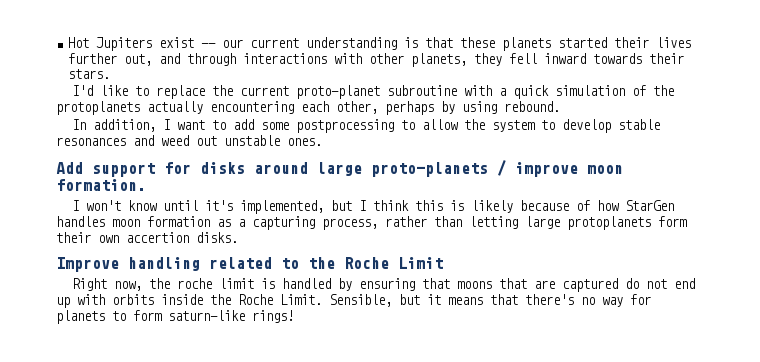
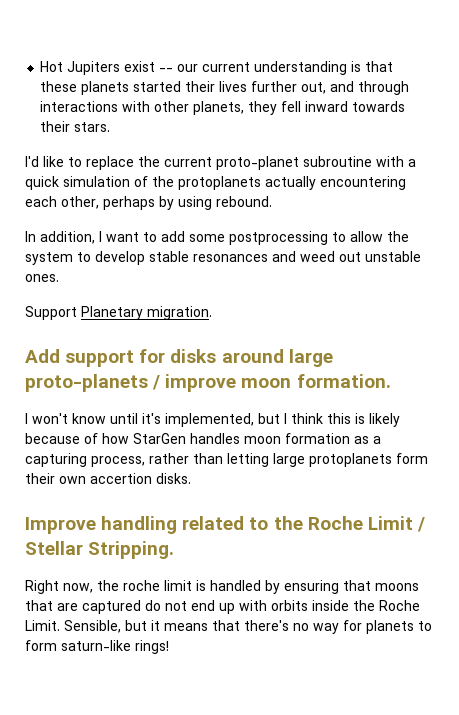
(322, 142) none -> [25,306,212,320] // Support Planetary migration.
(443, 263) none -> [416,517,425,532] [25,541,175,559] / Stellar Stripping.

